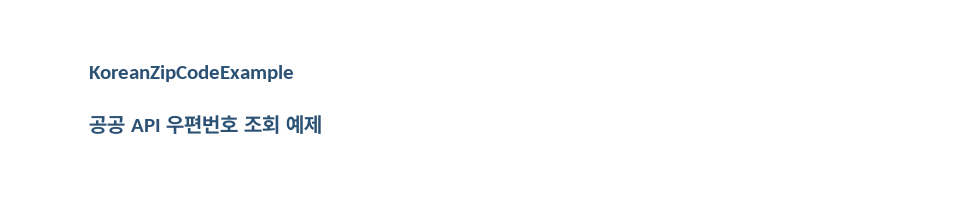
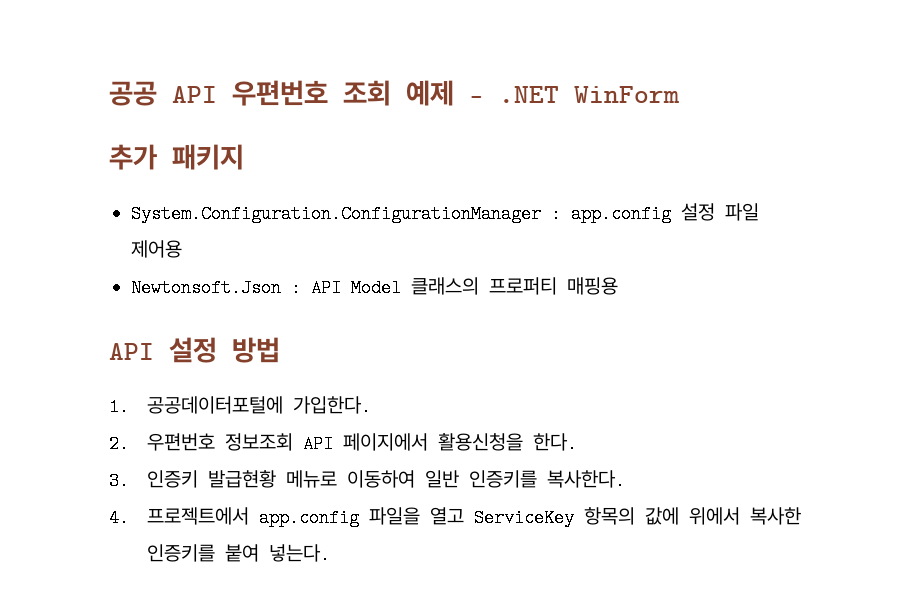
[89,65,294,82] KoreanZipCodeExample // -> (109, 93) none
(322, 124) none -> [469,86,680,103] [109,144,244,170] [131,203,759,223] [131,240,182,258] [131,277,618,297] [109,337,280,363] [109,396,371,416] [109,433,577,453] [109,470,625,490] [109,507,801,527] [146,544,330,564] - .NET WinForm // 추가 패키지 // System.Configuration.ConfigurationManager : app.config 설정 파일 제어용 // Newtonsoft.Json : API Model 클래스의 프로퍼티 매핑용 // API 설정 방법 // 1. 공공데이터포털에 가입한다. // 2. 우편번호 정보조회 API 페이지에서 활용신청을 한다. // 3. 인증키 발급현황 메뉴로 이동하여 일반 인증키를 복사한다. // 4. 프로젝트에서 app.config 파일을 열고 ServiceKey 항목의 값에 위에서 복사한 인증키를 붙여 넣는다.

